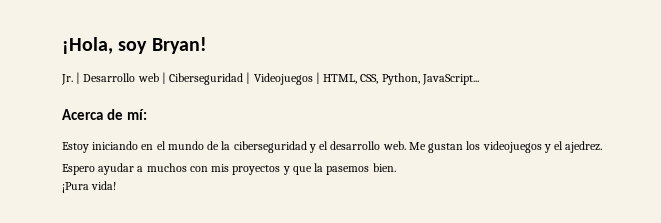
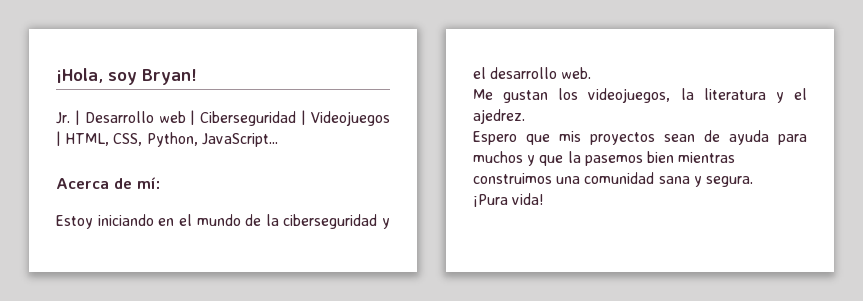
(406, 145) none -> (592, 73) //
[482,141,542,153] videojuegos -> [588,88,766,103] videojuegos, la literatura
[98,163,396,175] ayudar a muchos con mis proyectos y que la pasemos bien. -> [526,130,807,145] [473,151,736,166] [473,172,753,187] que mis proyectos sean de ayuda para muchos y que la pasemos bien mientras construimos una comunidad sana y segura.

